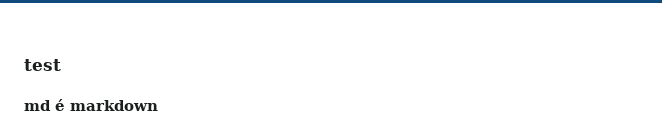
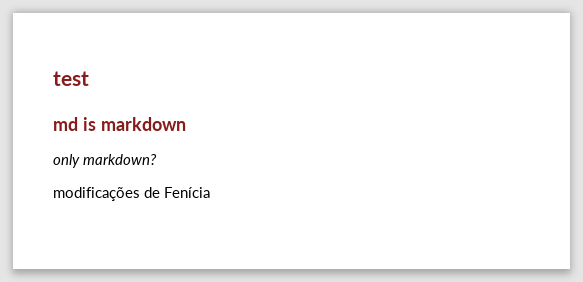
[55,99,65,111] é -> [82,117,96,131] is
(158, 105) none -> [53,154,157,168] [53,187,210,201] // only markdown? // modificações de Fenícia

